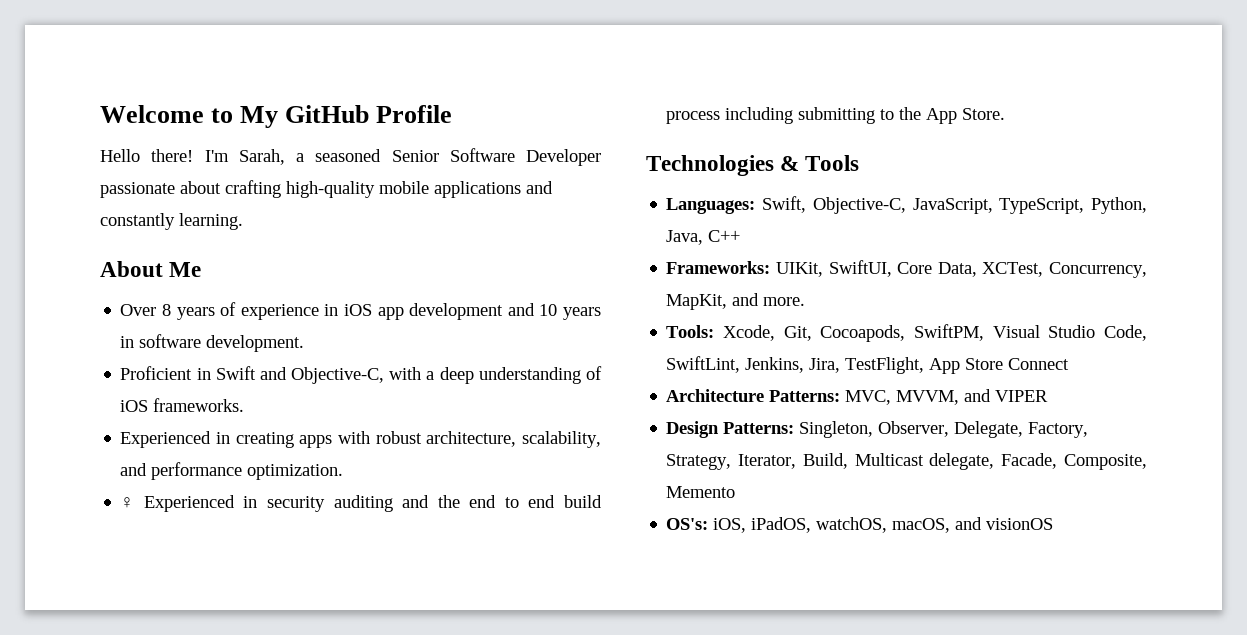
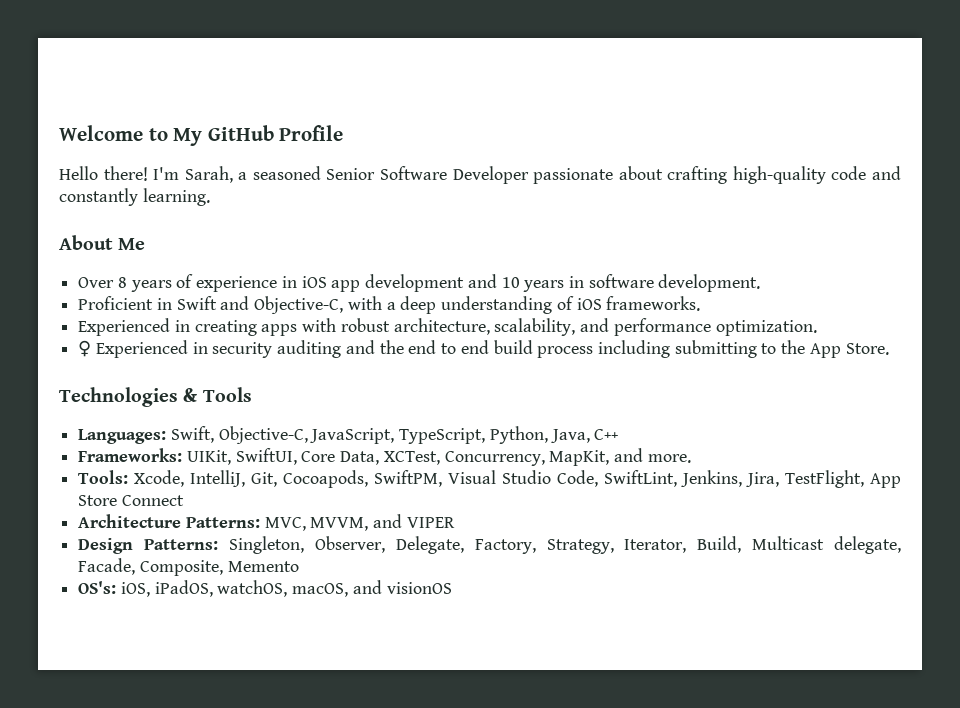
[379,181,521,198] mobile applications -> [831,166,867,180] code
(776, 333) none -> [190,470,246,487] IntelliJ,

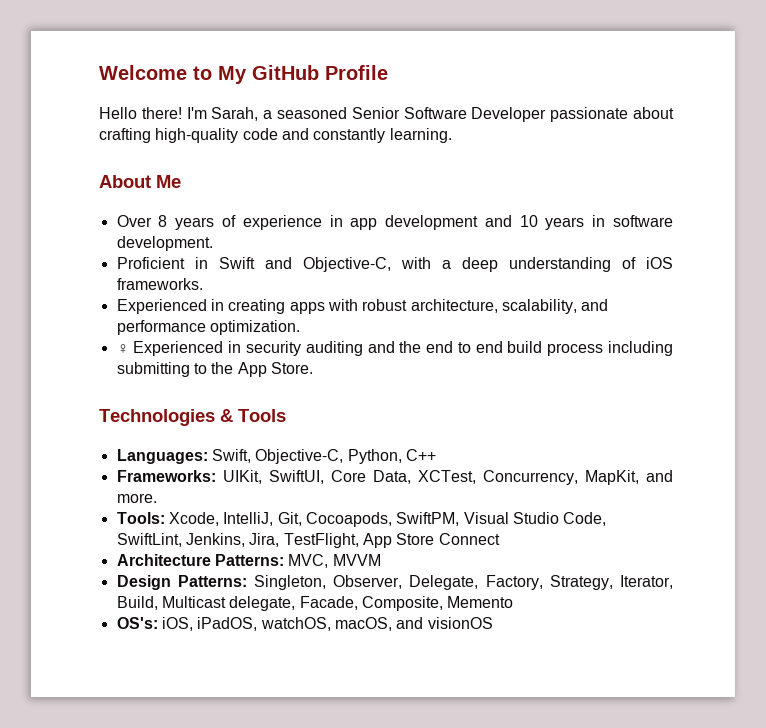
[301,276,327,288] iOS -> (343, 221) none
[310,426,590,444] JavaScript, TypeScript, Python, Java, -> [347,449,402,464] Python,
[310,514,455,531] MVVM, and VIPER -> [332,554,381,566] MVVM

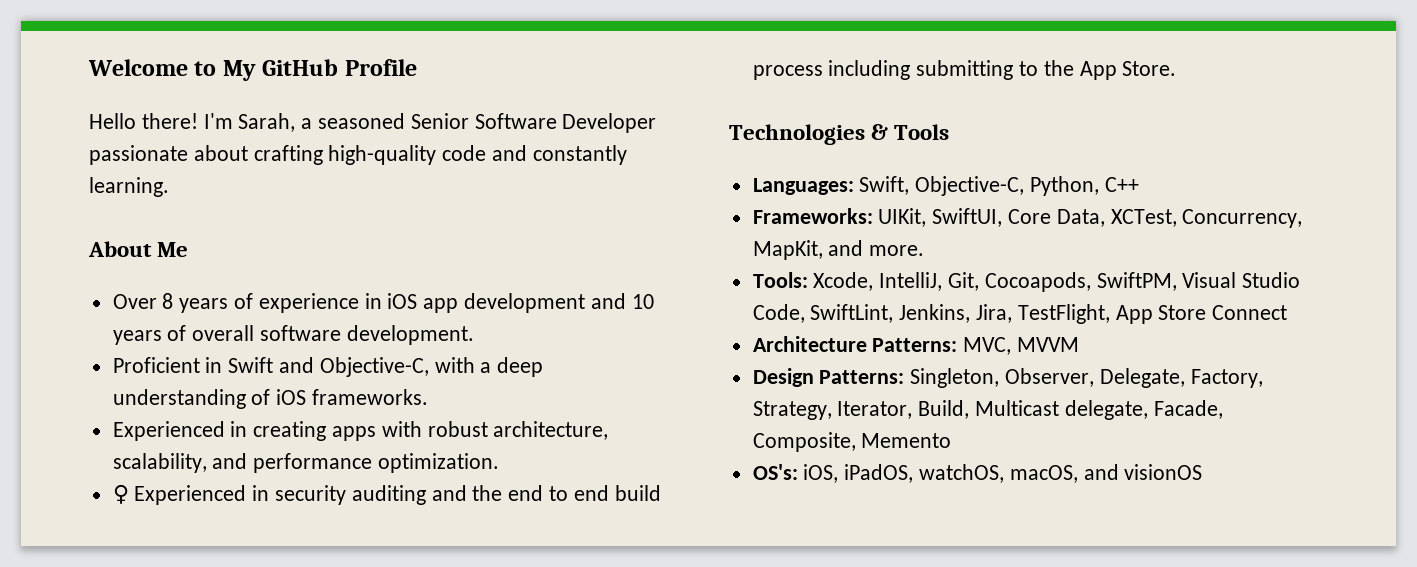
(343, 221) none -> [387,293,418,309] iOS
[592,215,606,227] in -> [167,325,255,341] of overall

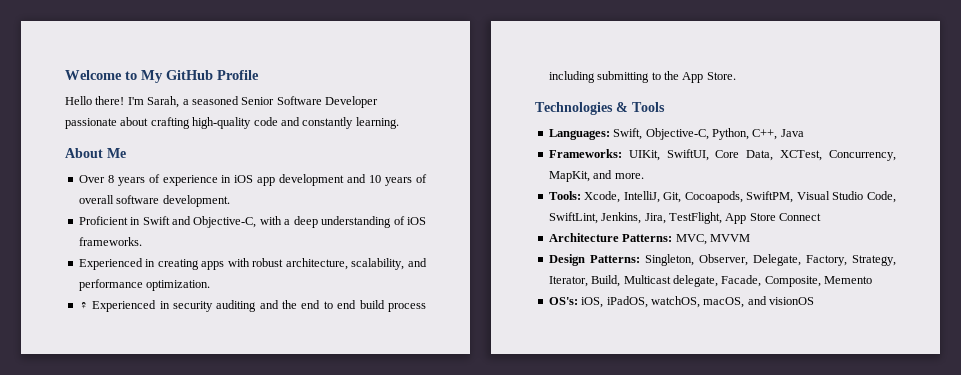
[1104,177,1139,192] C++ -> [752,129,804,140] C++, Java

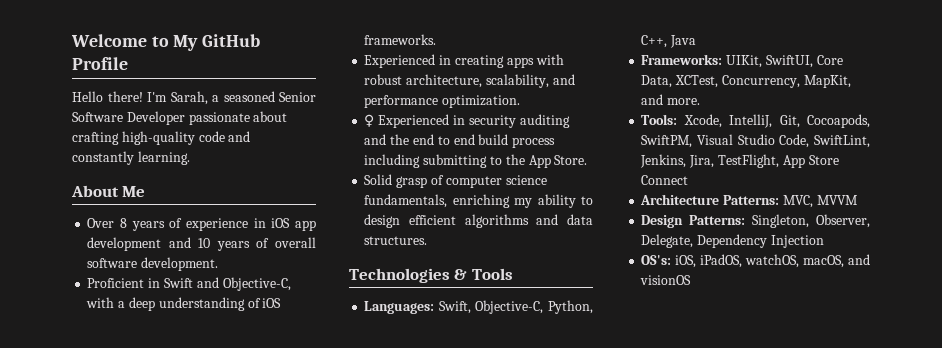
(736, 76) none -> [364,174,547,188] [364,194,593,208] [364,214,593,228] [364,236,428,245] // Solid grasp of computer science fundamentals, enriching my ability to design efficient algorithms and data structures.
[805,255,896,266] [548,275,872,287] Factory, Strategy, Iterator, Build, Multicast delegate, Facade, Composite, Memento -> [697,234,824,248] Dependency Injection

